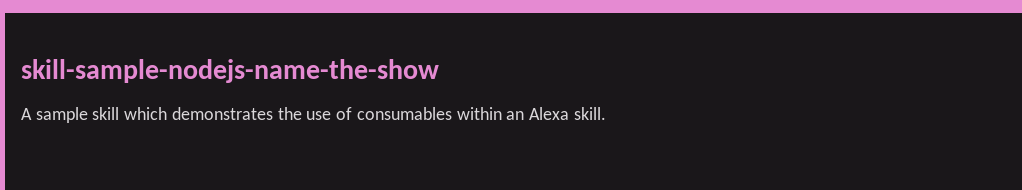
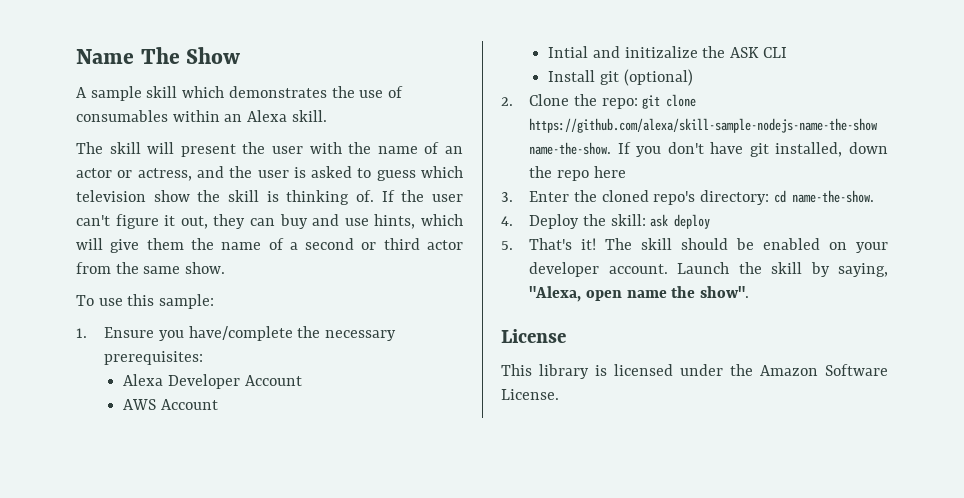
[21,59,439,83] skill-sample-nodejs-name-the-show -> [76,47,241,64] Name The Show
(606, 113) none -> [76,142,464,157] [76,166,464,181] [76,190,464,205] [76,214,463,229] [76,238,464,253] [76,262,226,274] [76,294,215,309] [76,326,396,341] [104,351,204,365] [123,374,302,389] [123,399,219,410] [548,46,787,58] [548,69,693,86] [501,94,697,109] [529,118,878,133] [529,142,888,157] [529,166,626,181] [501,190,874,205] [501,214,711,229] [501,238,888,253] [529,262,888,277] [529,286,749,302] [501,329,566,343] [501,364,888,379] [501,389,559,400] // The skill will present the user with the name of an actor or actress, and the user is asked to guess which television show the skill is thinking of. If the user can't figure it out, they can buy and use hints, which will give them the name of a second or third actor from the same show. // To use this sample: // 1. Ensure you have/complete the necessary prerequisites: // Alexa Developer Account // AWS Account // Intial and initizalize the ASK CLI // Install git (optional) // 2. Clone the repo: git clone https://github.com/alexa/skill-sample-nodejs-name-the-show name-the-show. If you don't have git installed, down the repo here // 3. Enter the cloned repo's directory: cd name-the-show. // 4. Deploy the skill: ask deploy // 5. That's it! The skill should be enabled on your developer account. Launch the skill by saying, "Alexa, open name the show". // License // This library is licensed under the Amazon Software License.

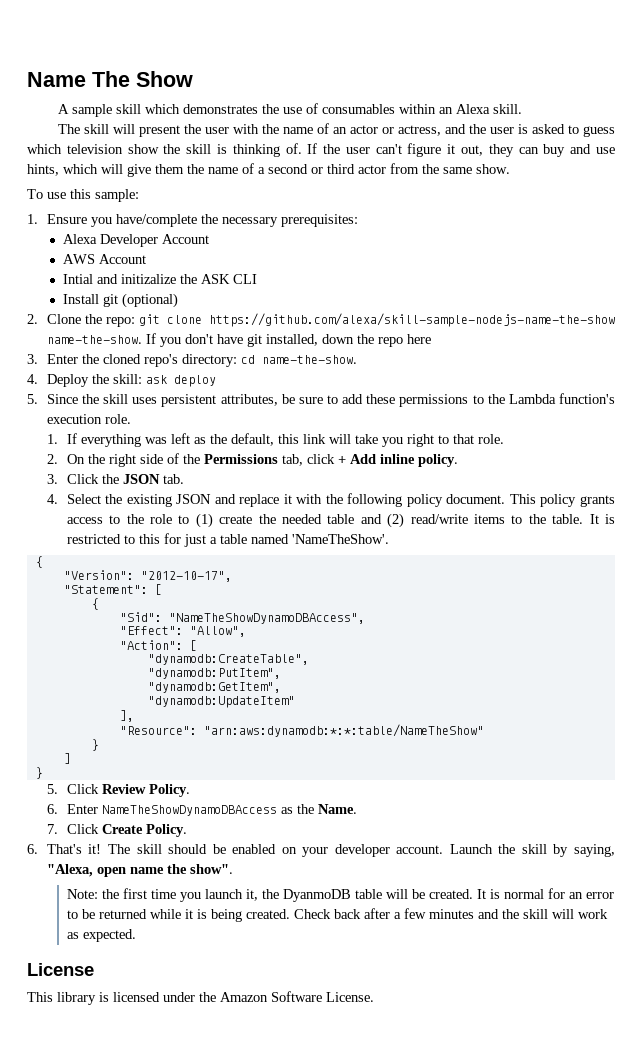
(513, 245) none -> [46,393,616,407] [46,414,131,424] [46,433,504,447] [46,453,458,467] [46,474,184,484] [46,493,615,507] [66,513,615,528] [66,533,389,547] [35,556,43,568] [63,570,232,582] [63,584,162,595] [91,598,99,610] [119,612,365,624] [119,626,246,637] [119,640,197,651] [147,654,309,665] [147,668,281,679] [147,682,281,693] [147,696,295,708] [119,710,134,722] [119,724,484,737] [91,739,99,751] [63,753,71,764] [35,767,43,779] [46,784,190,797] [46,804,357,816] [46,824,187,837] [27,844,38,854] Since the skill uses persistent attributes, be sure to add these permissions to the Lambda function's execution role. // 1. If everything was left as the default, this link will take you right to that role. // 2. On the right side of the Permissions tab, click + Add inline policy. // 3. Click the JSON tab. // 4. Select the existing JSON and replace it with the following policy document. This policy grants access to the role to (1) create the needed table and (2) read/write items to the table. It is restricted to this for just a table named 'NameTheShow'. // { // "Version": "2012-10-17", // "Statement": [ // { // "Sid": "NameTheShowDynamoDBAccess", // "Effect": "Allow", // "Action": [ // "dynamodb:CreateTable", // "dynamodb:PutItem", // "dynamodb:GetItem", // "dynamodb:UpdateItem" // ], // "Resource": "arn:aws:dynamodb:*:*:table/NameTheShow" // } // ] // } // 5. Click Review Policy. // 6. Enter NameTheShowDynamoDBAccess as the Name. // 7. Click Create Policy. // 6.
(749, 292) none -> [66,888,614,902] [66,908,608,922] [66,929,136,942] // Note: the first time you launch it, the DyanmoDB table will be created. It is normal for an error to be returned while it is being created. Check back after a few minutes and the skill will work as expected.

